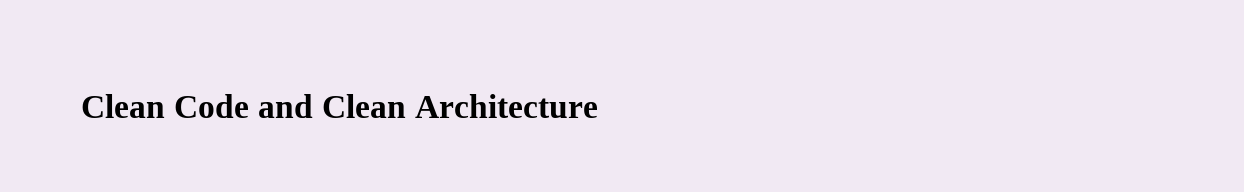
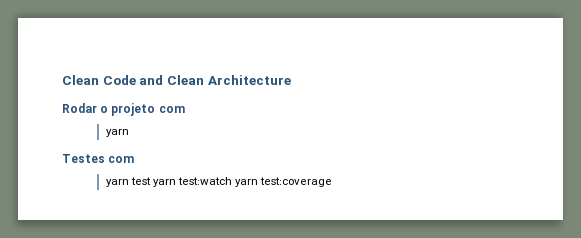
(599, 106) none -> [62,103,185,116] [105,129,129,137] [62,154,135,163] [105,177,333,187] // Rodar o projeto com // yarn // Testes com // yarn test yarn test:watch yarn test:coverage

